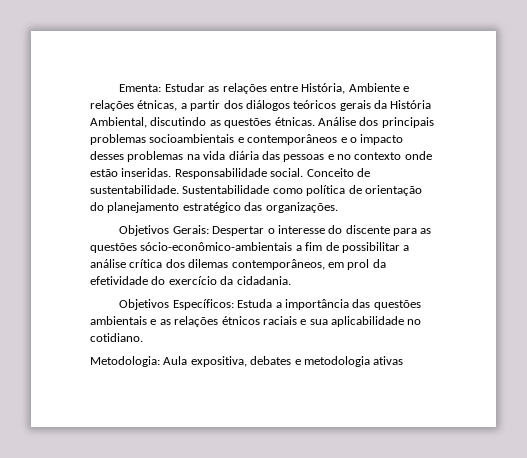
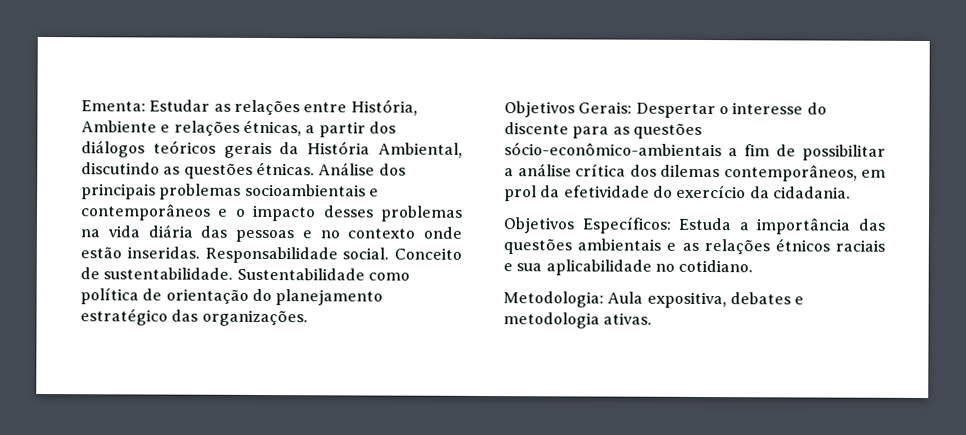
[373,356,404,365] ativas -> [603,312,653,325] ativas.

